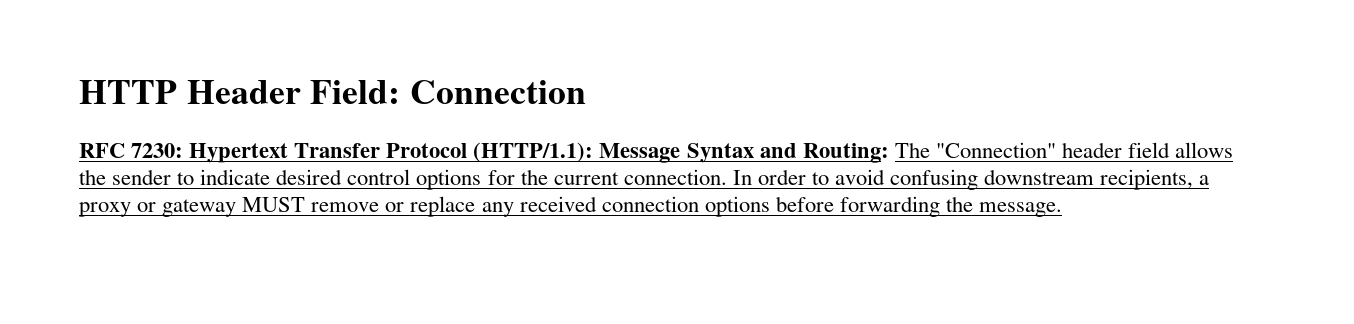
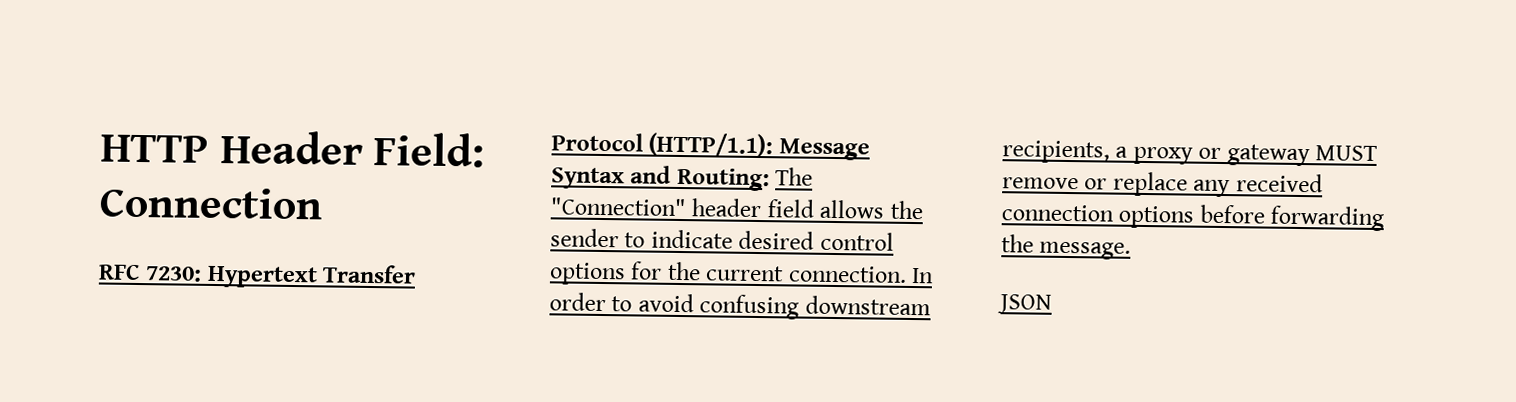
(1063, 209) none -> [997,294,1052,314] // JSON

